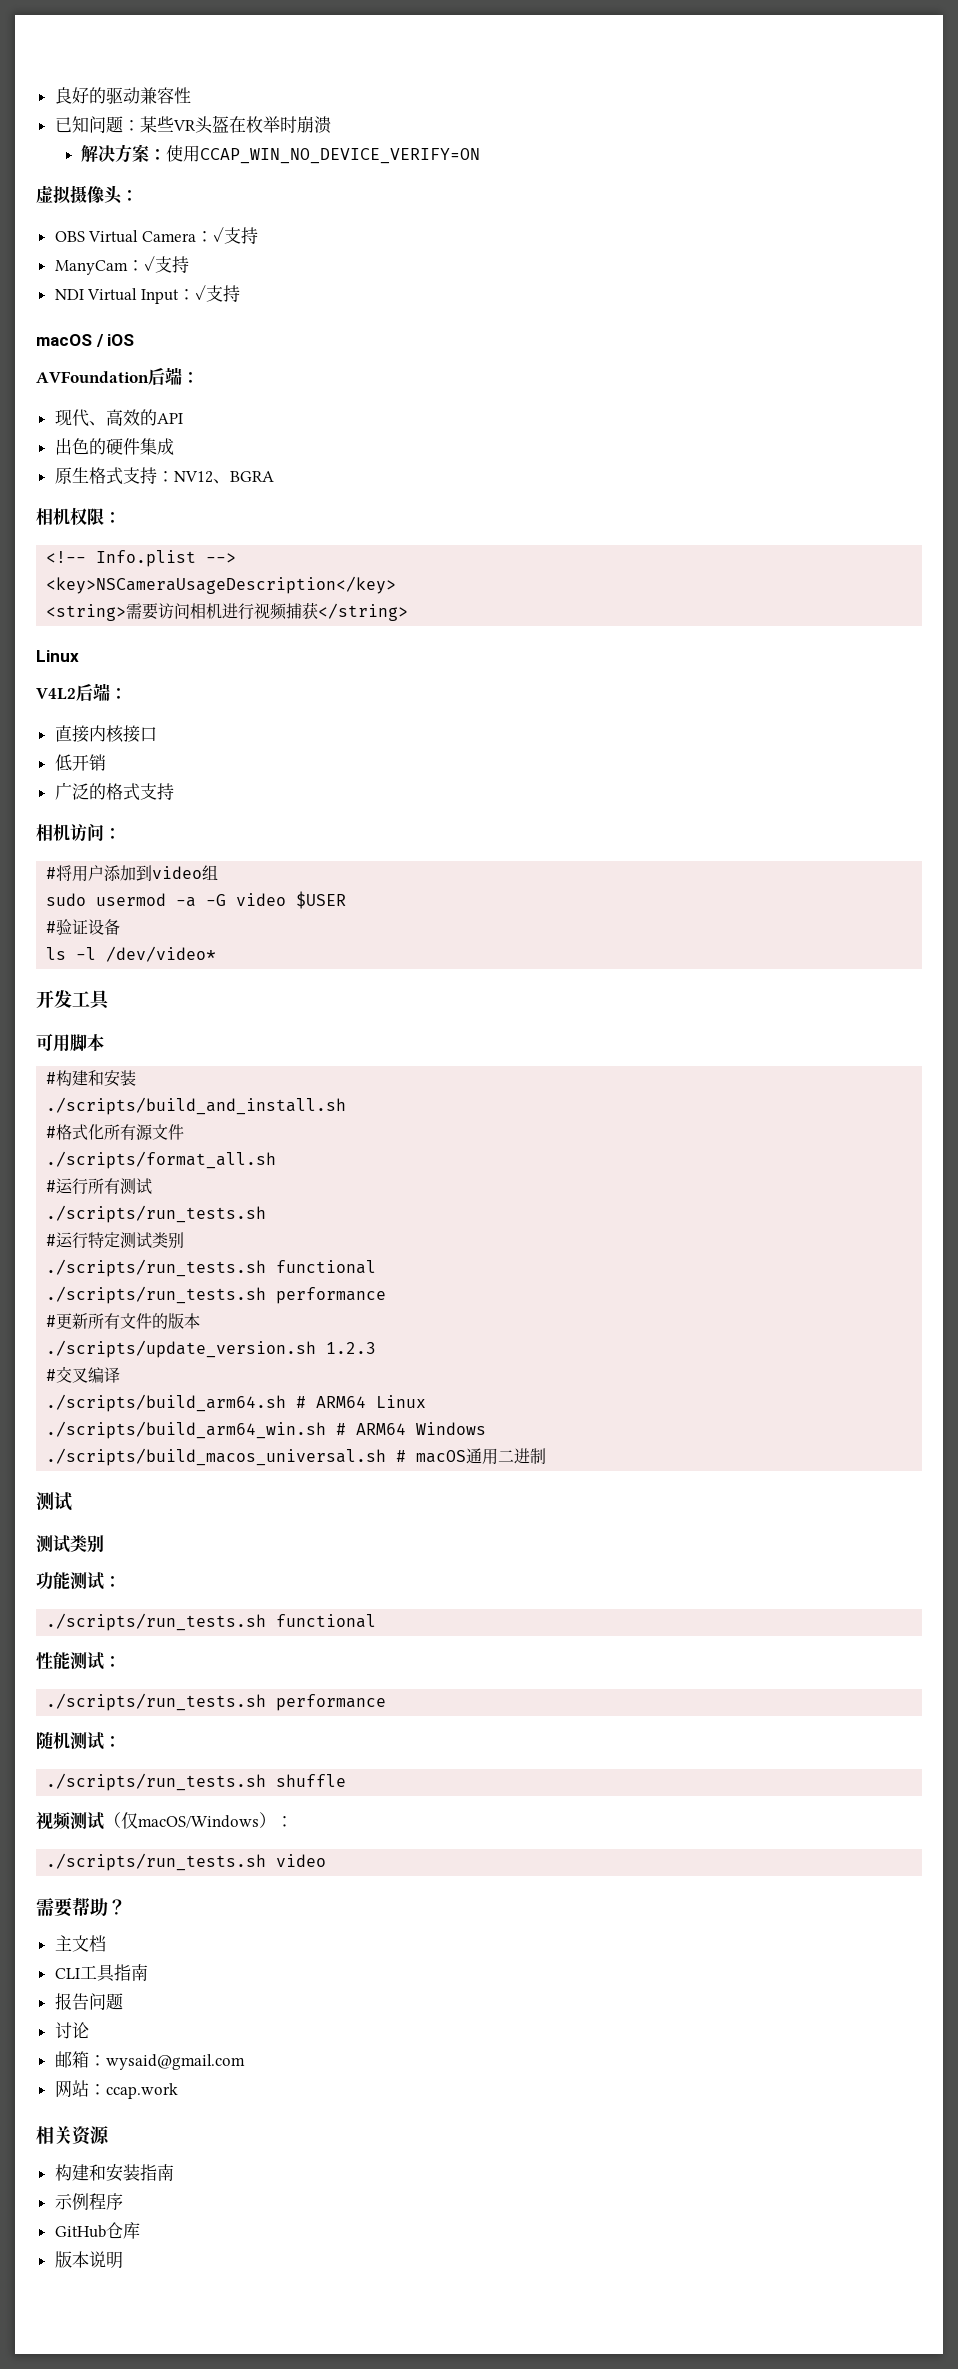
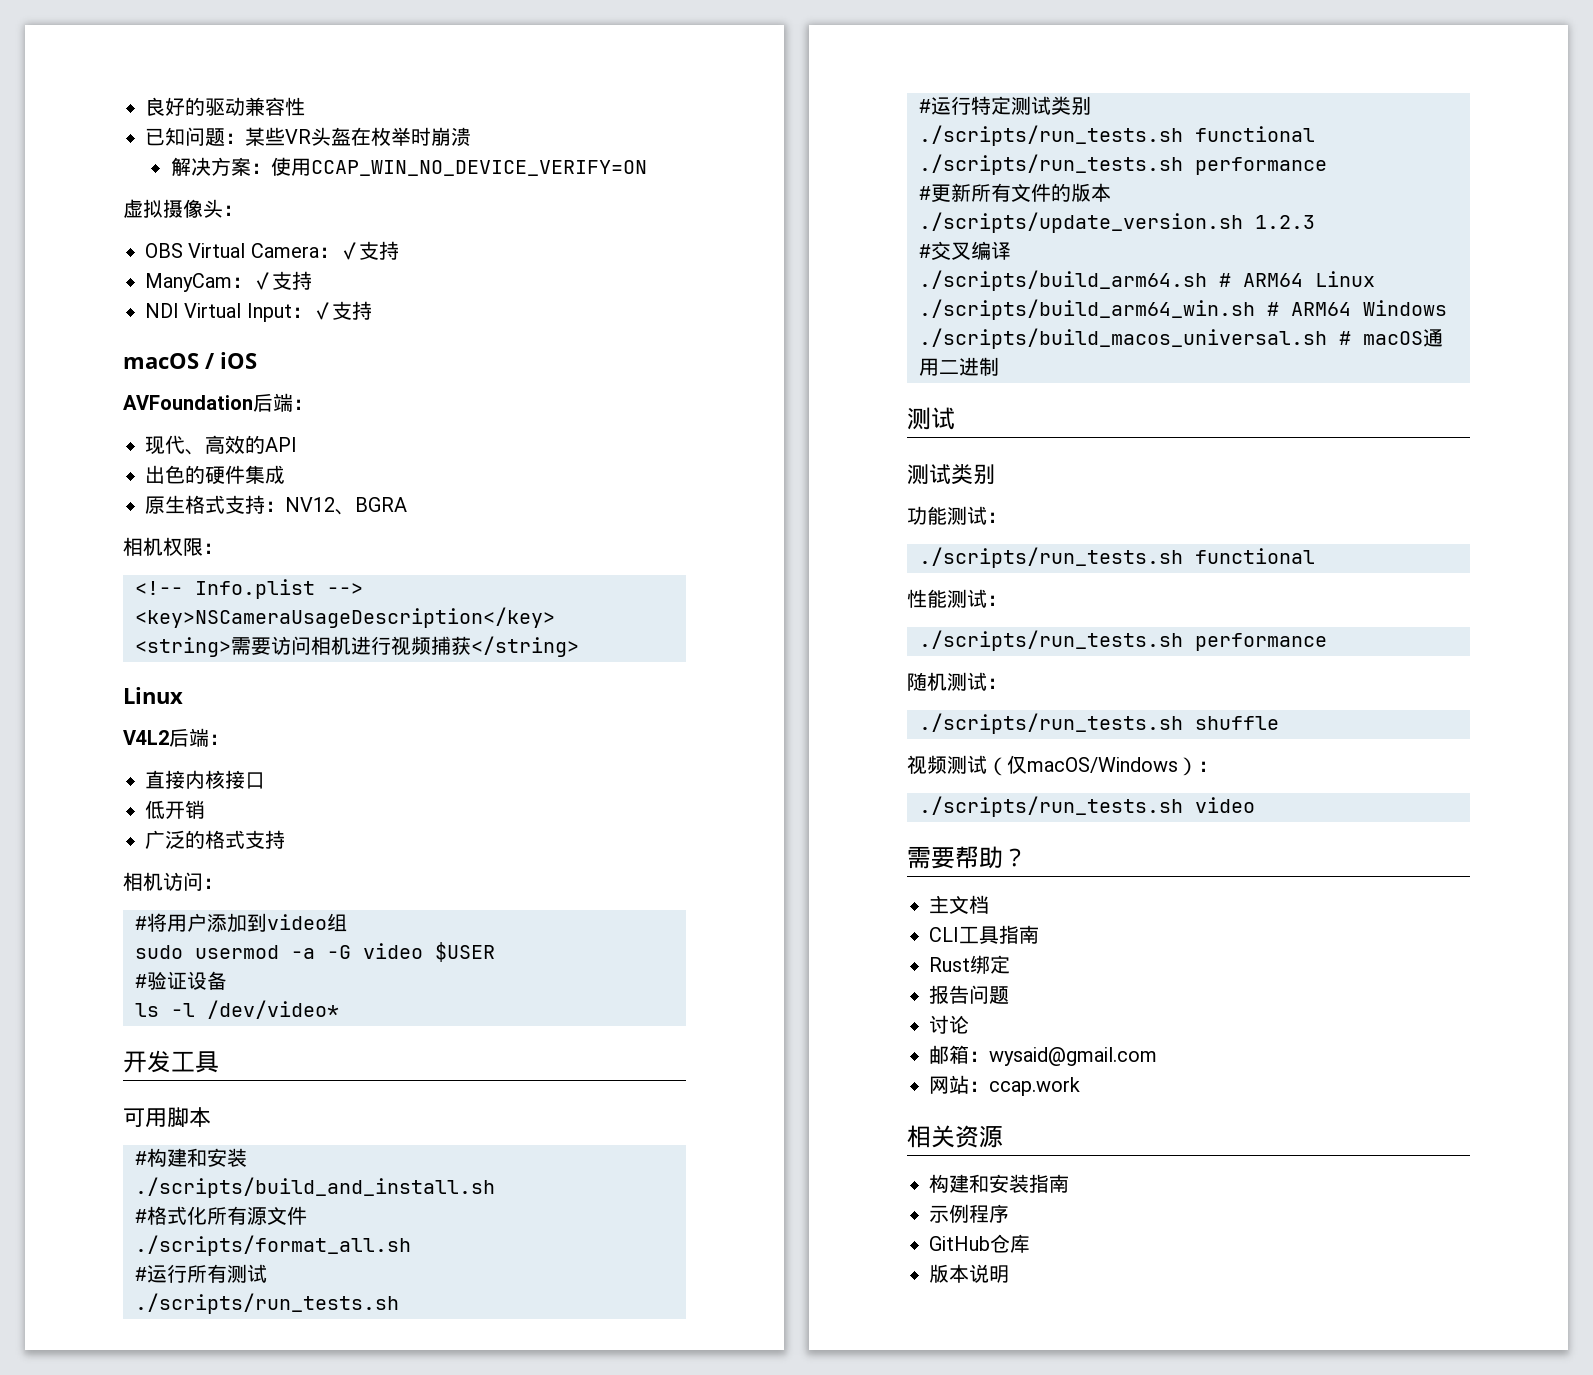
(148, 1972) none -> [929,955,1010,974] // Rust绑定

